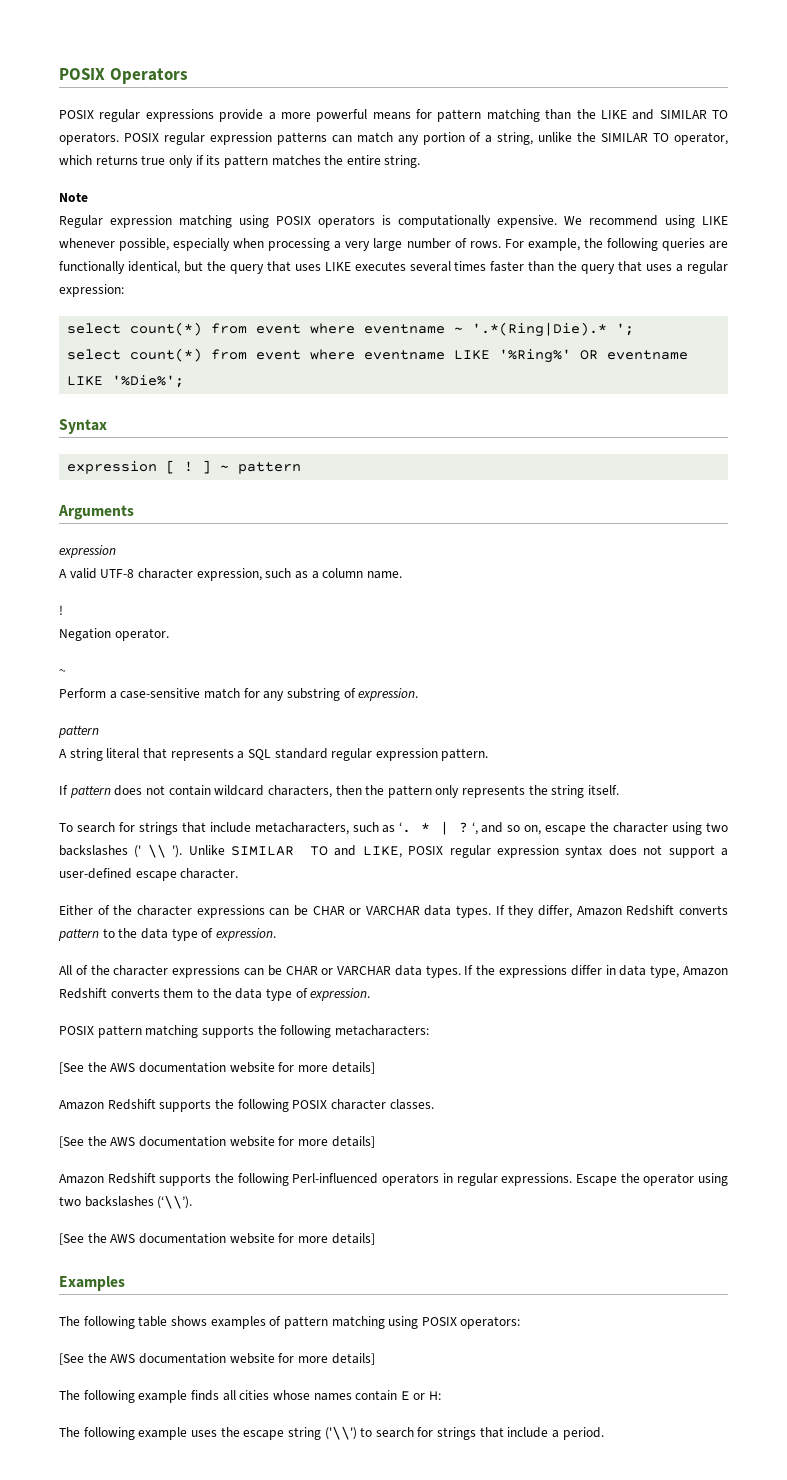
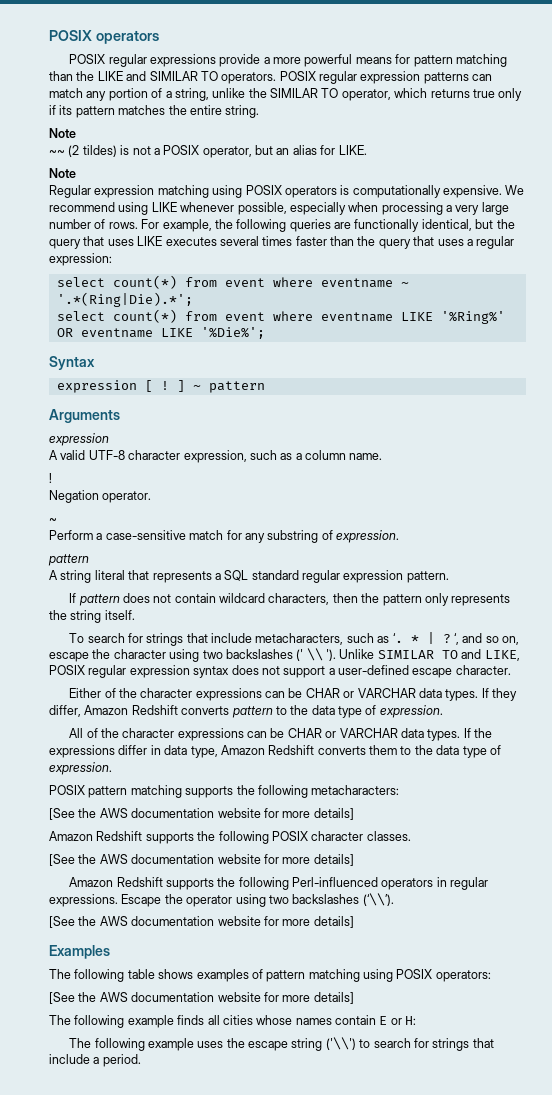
[59,68,188,84] POSIX Operators -> [49,30,159,44] POSIX operators
(88, 197) none -> [49,145,367,158] [49,168,76,178] // ~~ (2 tildes) is not a POSIX operator, but an alias for LIKE. // Note
[472,322,635,337] '.*(Ring|Die).* '; -> [56,292,193,307] '.*(Ring|Die).*';

